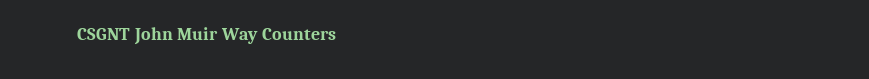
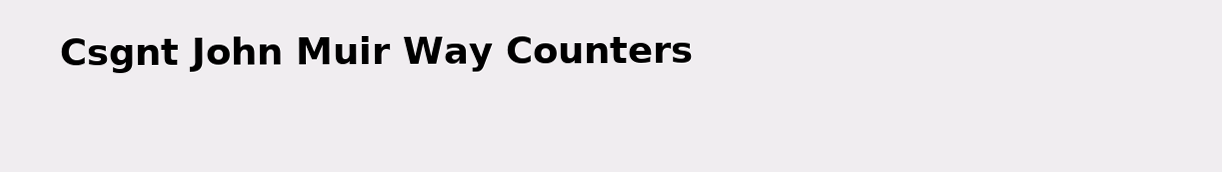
[77,28,130,40] CSGNT -> [59,37,179,74] Csgnt

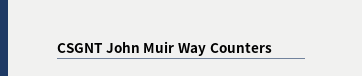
[59,37,179,74] Csgnt -> [57,43,103,53] CSGNT

